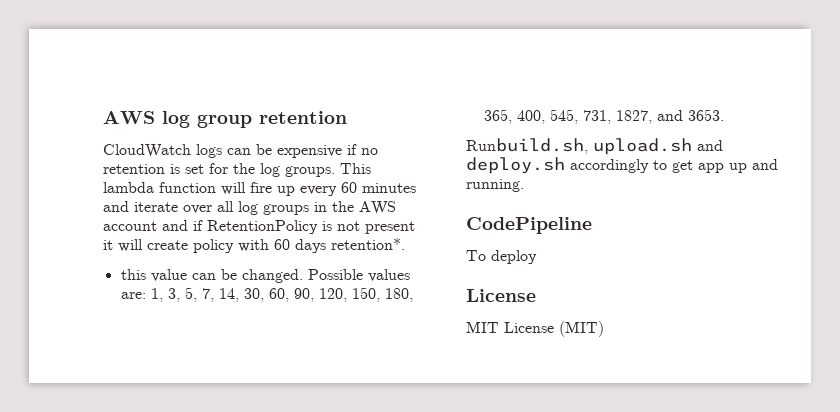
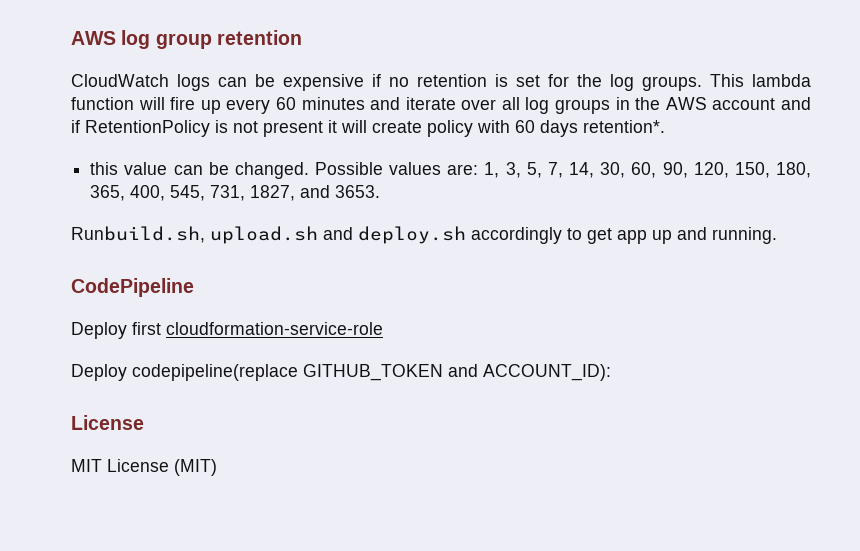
[466,250,537,264] To deploy -> [71,322,383,339] [71,364,611,381] Deploy first cloudformation-service-role // Deploy codepipeline(replace GITHUB_TOKEN and ACCOUNT_ID):

